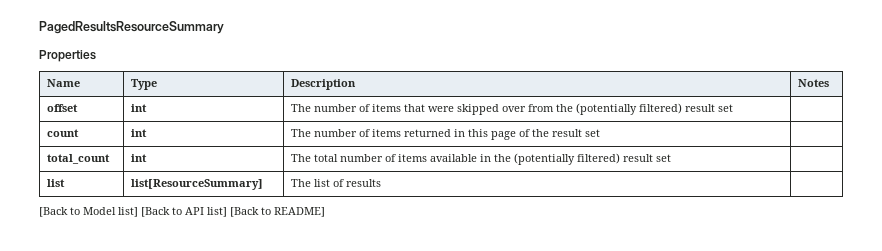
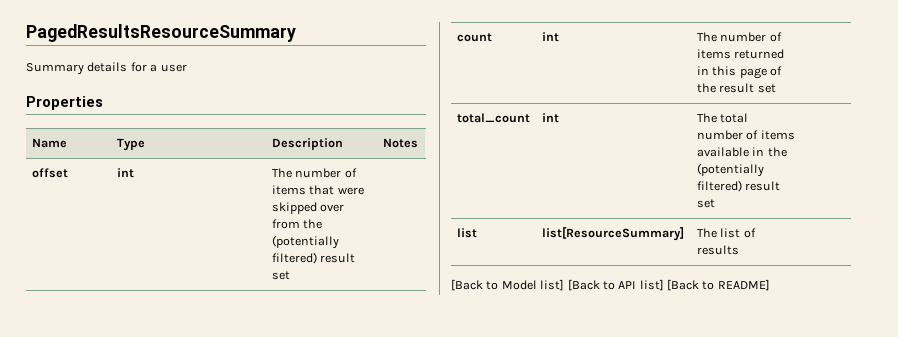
(224, 27) none -> [26,62,187,75] // Summary details for a user

